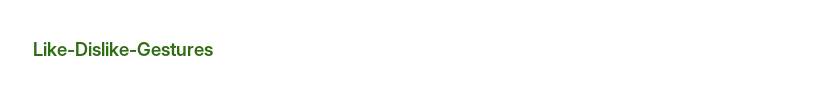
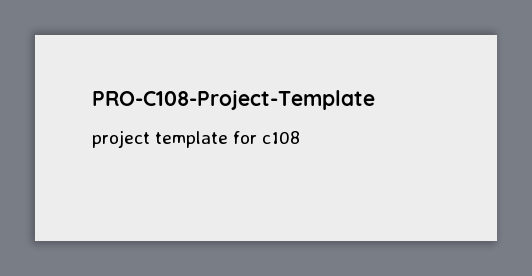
[33,42,213,56] Like-Dislike-Gestures -> [92,90,375,110] [92,130,301,148] PRO-C108-Project-Template // project template for c108

